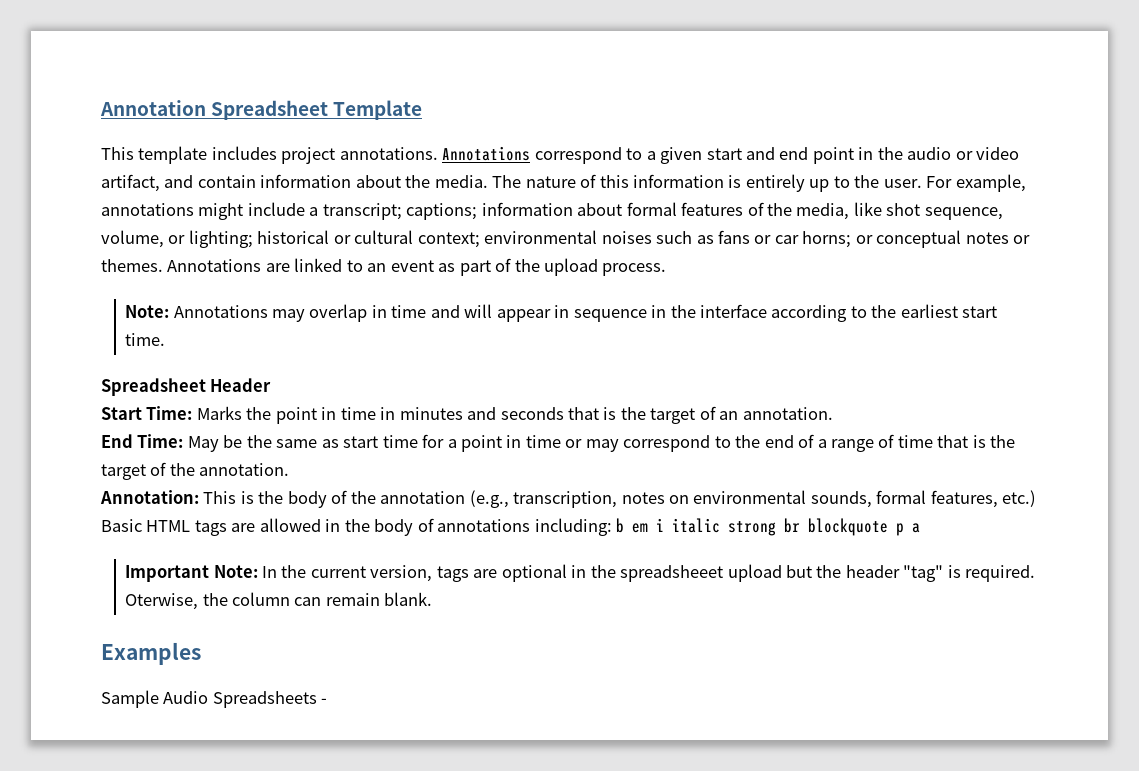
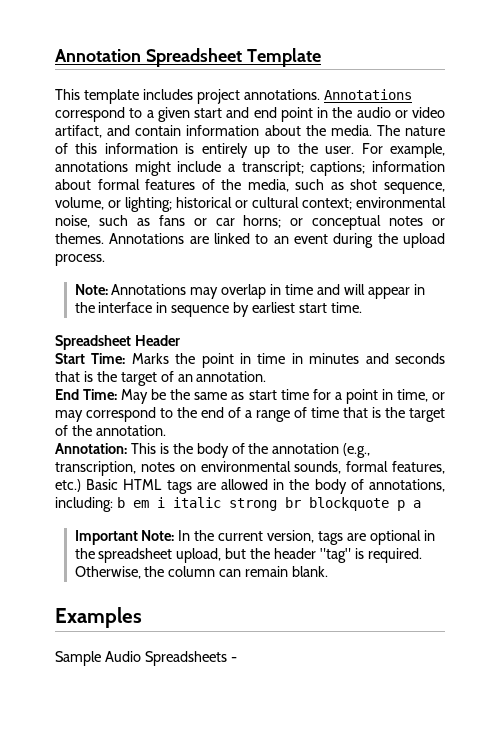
[853,202,882,216] like -> [295,179,344,190] such as
[601,231,652,244] noises -> [55,215,90,228] noise,
[438,258,512,276] as part of -> [333,233,374,248] during
[573,304,897,322] sequence in the interface according to the -> [74,302,250,317] the interface in sequence by
[525,435,561,448] time -> [396,389,428,402] time,
[437,519,531,532] annotations -> [368,479,445,492] annotations,
[620,564,782,582] spreadsheeet upload -> [98,548,222,563] spreadsheet upload,
[125,593,199,610] Oterwise, -> [74,566,141,579] Otherwise,

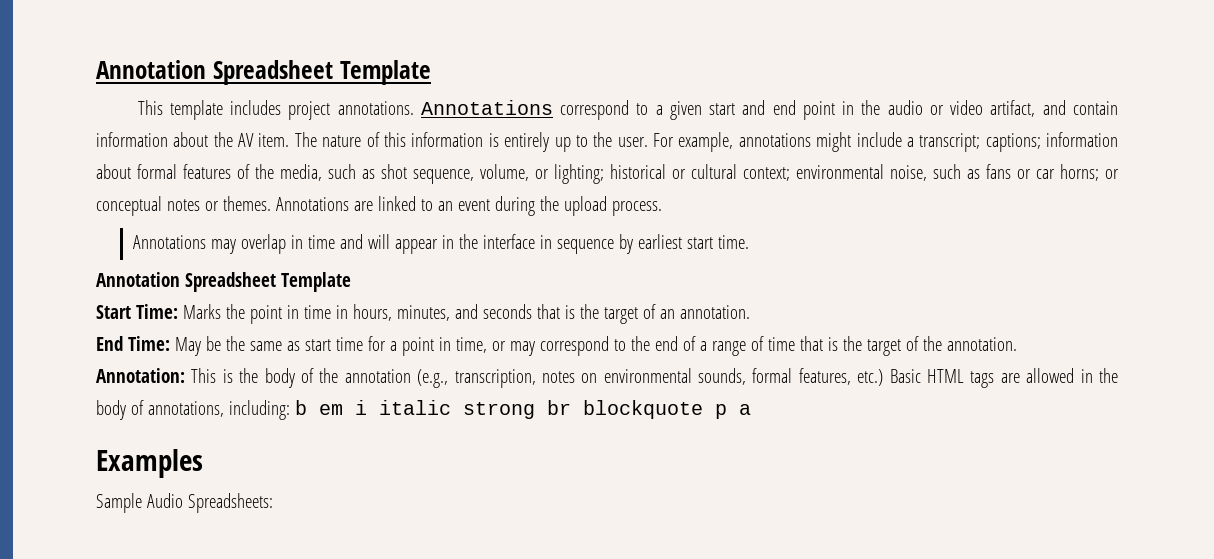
[330,125,372,136] media. -> [238,133,290,147] AV item.
[74,284,108,295] Note: -> (662, 208) none
[55,335,180,350] Spreadsheet Header -> [96,272,351,292] Annotation Spreadsheet Template
[309,353,360,364] minutes -> [352,304,450,321] hours, minutes,
[74,530,435,545] [74,548,422,563] [74,566,329,579] // Important Note: In the current version, tags are optional in the spreadsheet upload, but the header "tag" is required. Otherwise, the column can remain blank. -> (751, 409) none
[144,651,237,666] Spreadsheets - -> [187,493,273,513] Spreadsheets:

